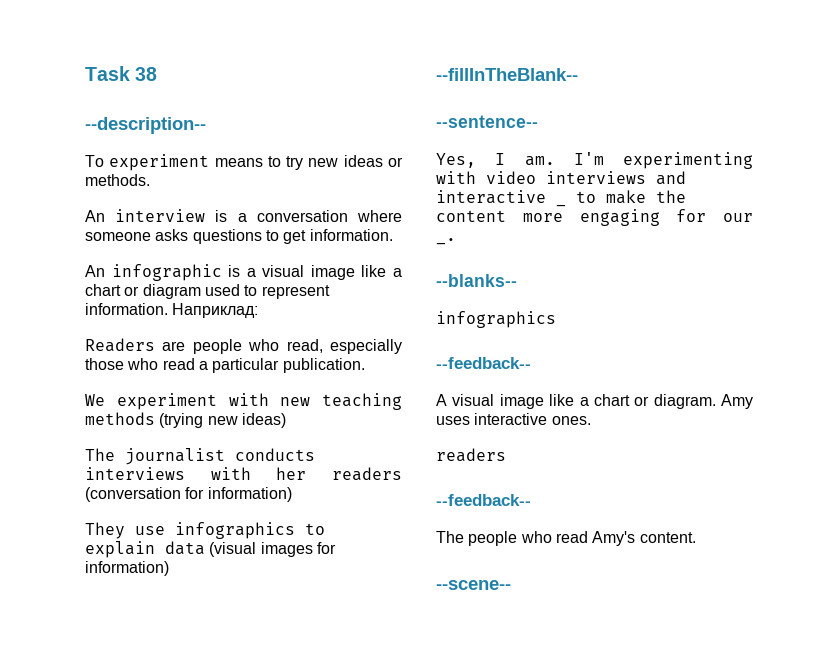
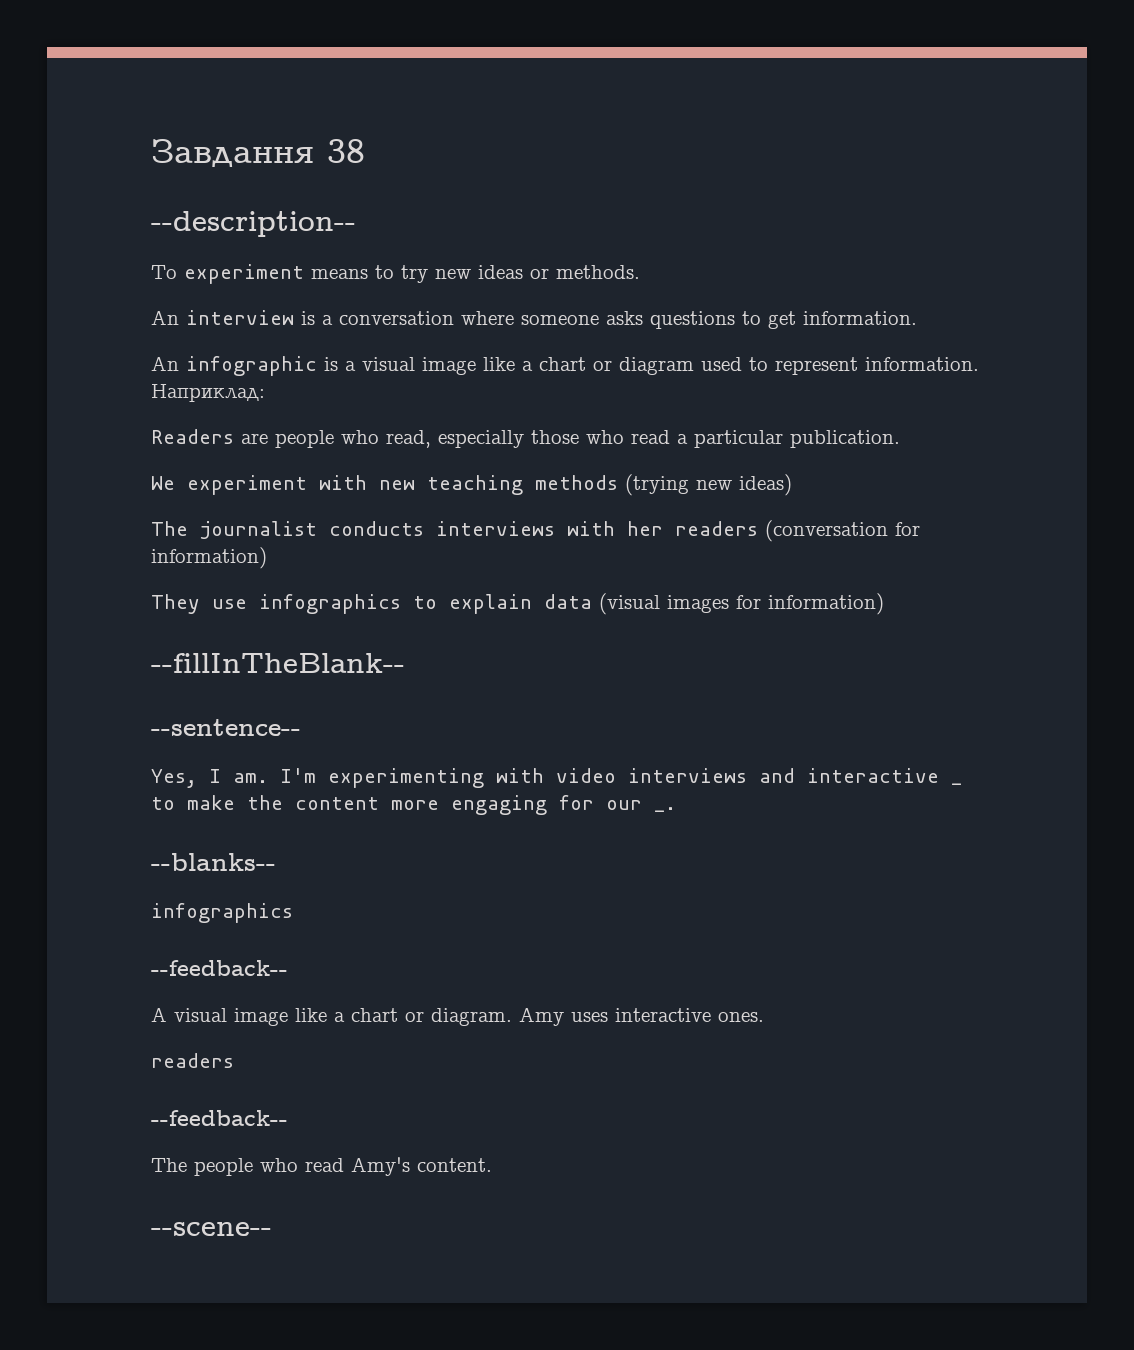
[85,66,130,81] Task -> [151,139,314,167] Завдання

